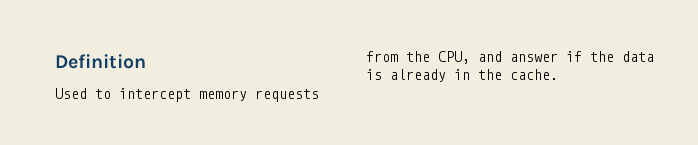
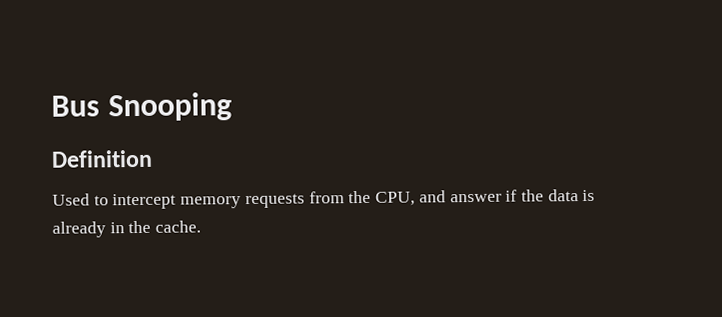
(55, 61) none -> [51,92,232,122] Bus Snooping //

